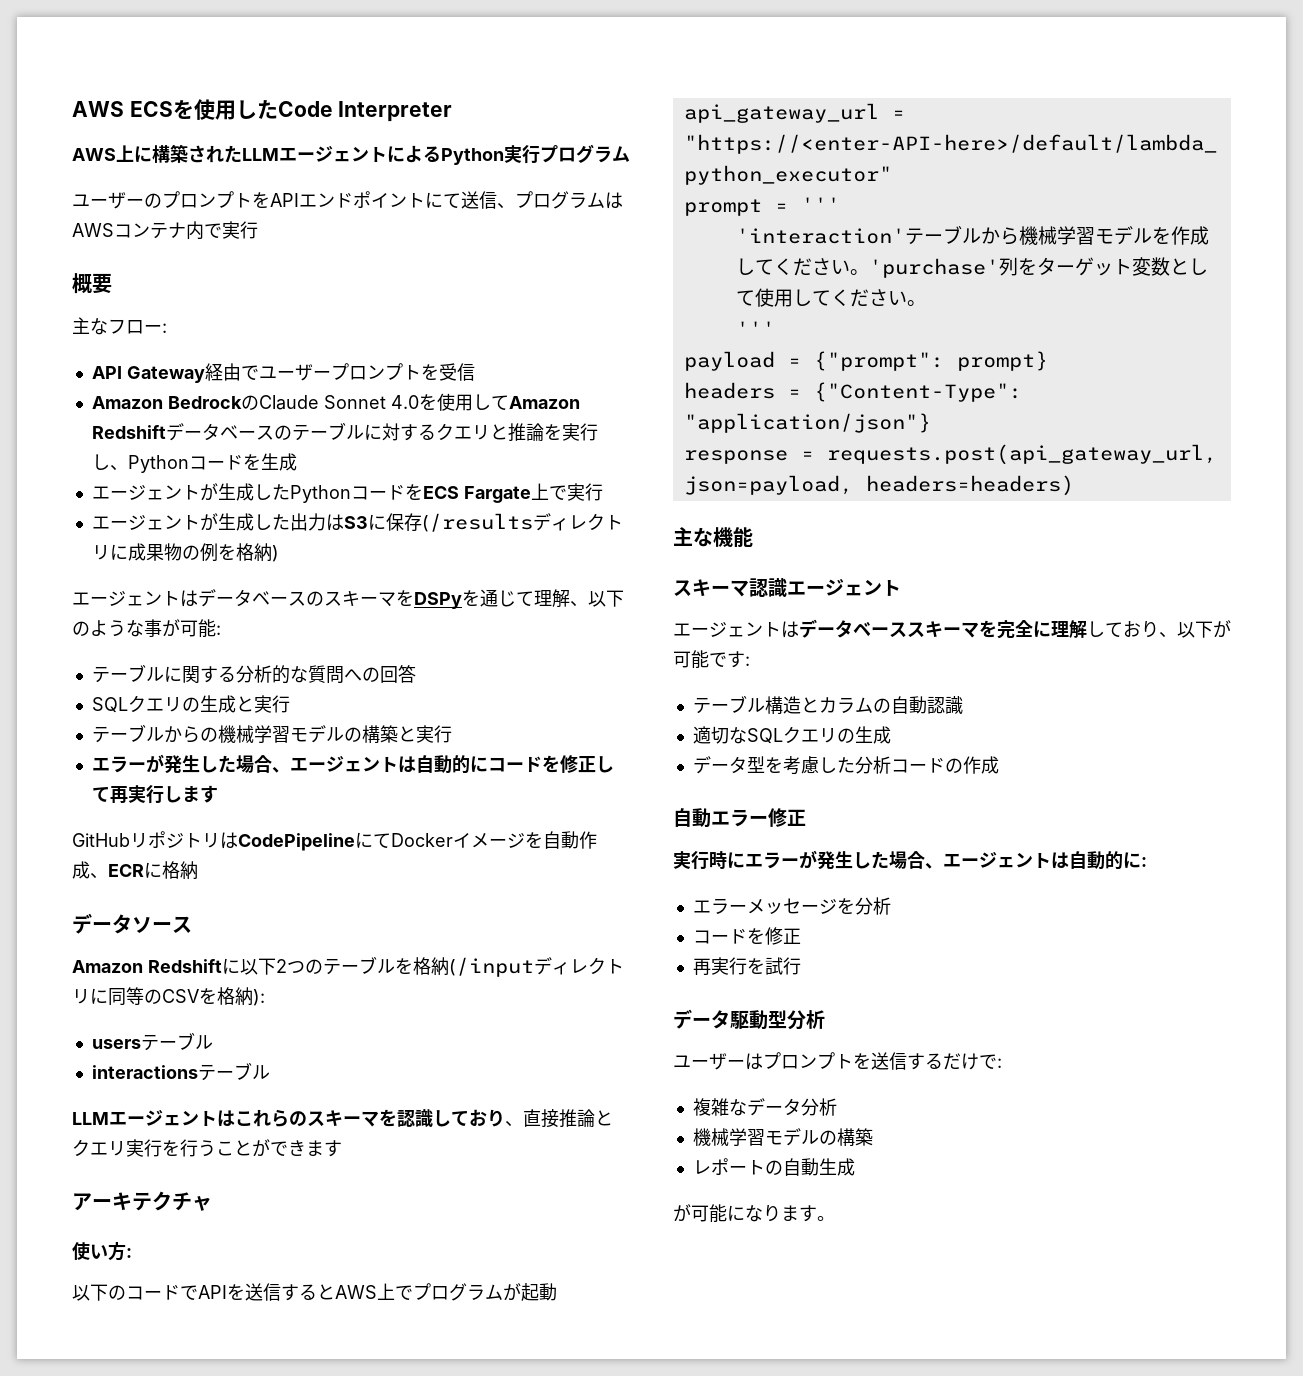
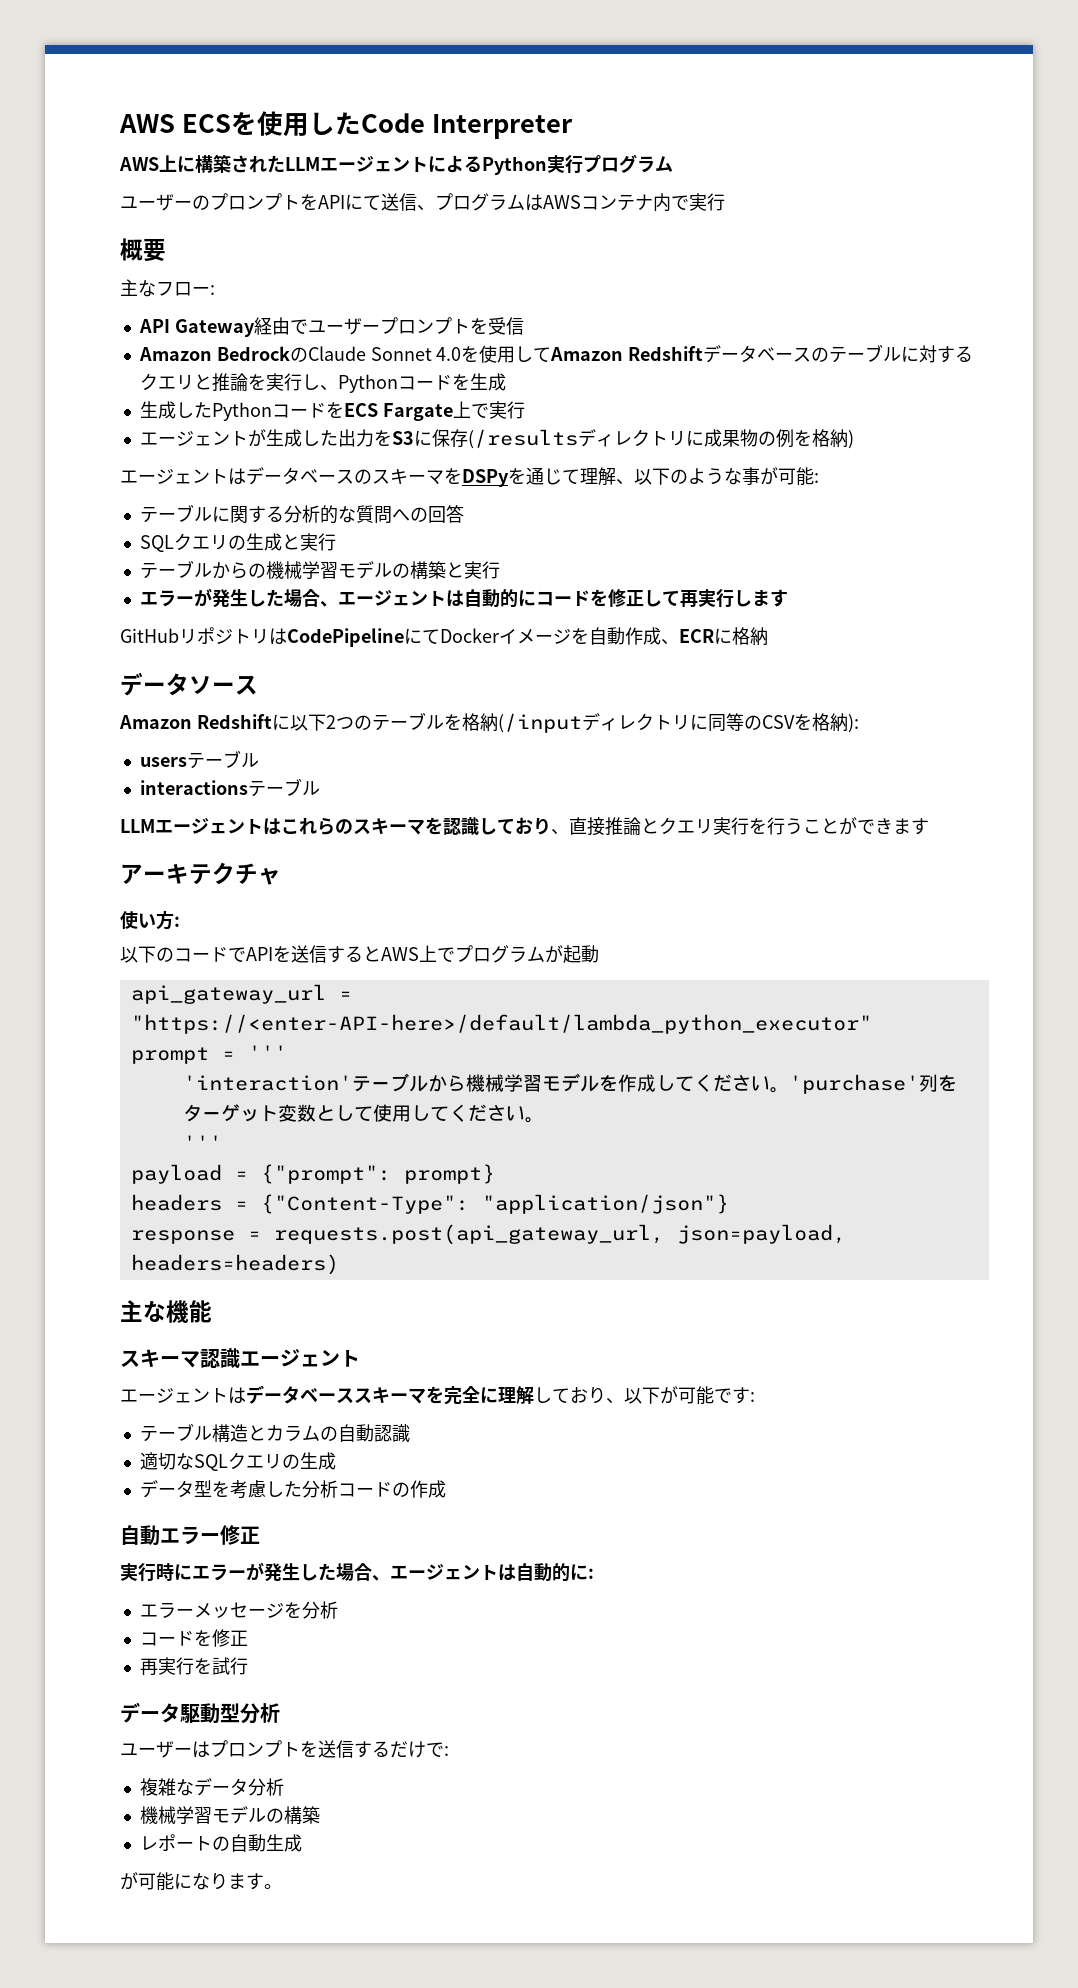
[299,191,425,208] エンドポイント -> (345, 202) none
[91,483,218,501] エージェントが -> (506, 382) none
[325,514,344,531] は -> [373,430,392,446] を

